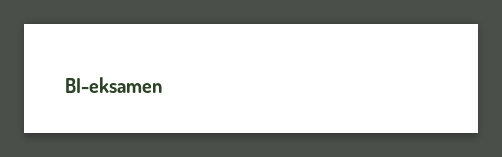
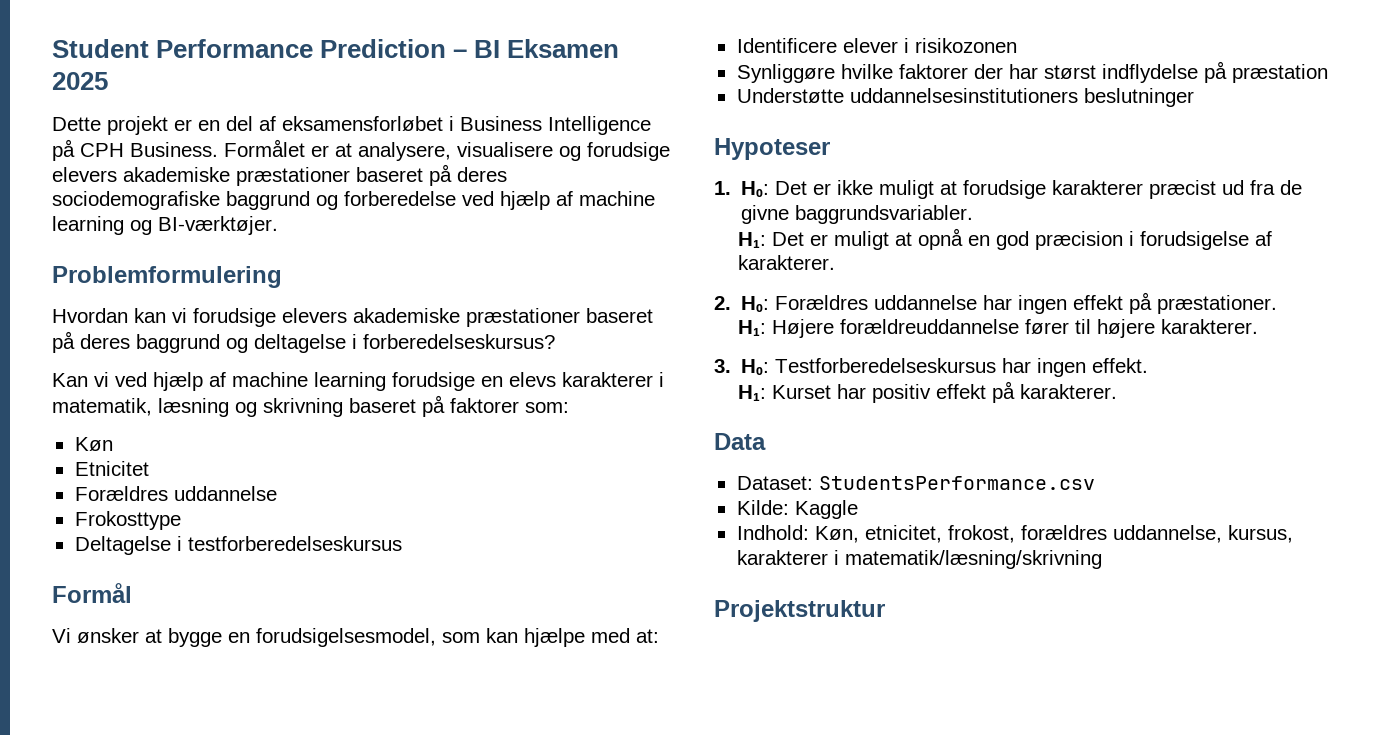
[65,77,162,93] BI-eksamen -> [52,39,620,58] [52,72,108,90] [52,116,651,135] [52,139,670,161] [52,164,507,186] [52,191,655,210] [52,216,278,235] [52,266,282,288] [52,308,653,327] [52,331,555,353] [52,372,664,391] [52,395,569,417] [74,437,113,451] [74,461,149,476] [74,486,277,501] [74,511,181,530] [74,536,402,555] [52,583,132,603] [52,628,659,647] [736,38,1017,53] [736,61,1328,83] [736,88,1194,107] [714,138,830,160] [714,180,1303,199] [741,205,974,224] [737,228,1272,250] [737,255,835,270] [714,292,1278,314] [737,319,1258,338] [714,358,1149,377] [737,381,1117,403] [714,433,766,450] [736,476,1095,490] [736,500,858,519] [736,525,1293,543] [736,550,1102,569] [714,600,885,622] Student Performance Prediction – BI Eksamen 2025 // Dette projekt er en del af eksamensforløbet i Business Intelligence på CPH Business. Formålet er at analysere, visualisere og forudsige elevers akademiske præstationer baseret på deres sociodemografiske baggrund og forberedelse ved hjælp af machine learning og BI-værktøjer. // Problemformulering // Hvordan kan vi forudsige elevers akademiske præstationer baseret på deres baggrund og deltagelse i forberedelseskursus? // Kan vi ved hjælp af machine learning forudsige en elevs karakterer i matematik, læsning og skrivning baseret på faktorer som: // Køn // Etnicitet // Forældres uddannelse // Frokosttype // Deltagelse i testforberedelseskursus // Formål // Vi ønsker at bygge en forudsigelsesmodel, som kan hjælpe med at: // Identificere elever i risikozonen // Synliggøre hvilke faktorer der har størst indflydelse på præstation // Understøtte uddannelsesinstitutioners beslutninger // Hypoteser // 1. H₀: Det er ikke muligt at forudsige karakterer præcist ud fra de givne baggrundsvariabler. // H₁: Det er muligt at opnå en god præcision i forudsigelse af karakterer. // 2. H₀: Forældres uddannelse har ingen effekt på præstationer. // H₁: Højere forældreuddannelse fører til højere karakterer. // 3. H₀: Testforberedelseskursus har ingen effekt. // H₁: Kurset har positiv effekt på karakterer. // Data // Dataset: StudentsPerformance.csv // Kilde: Kaggle // Indhold: Køn, etnicitet, frokost, forældres uddannelse, kursus, karakterer i matematik/læsning/skrivning // Projektstruktur

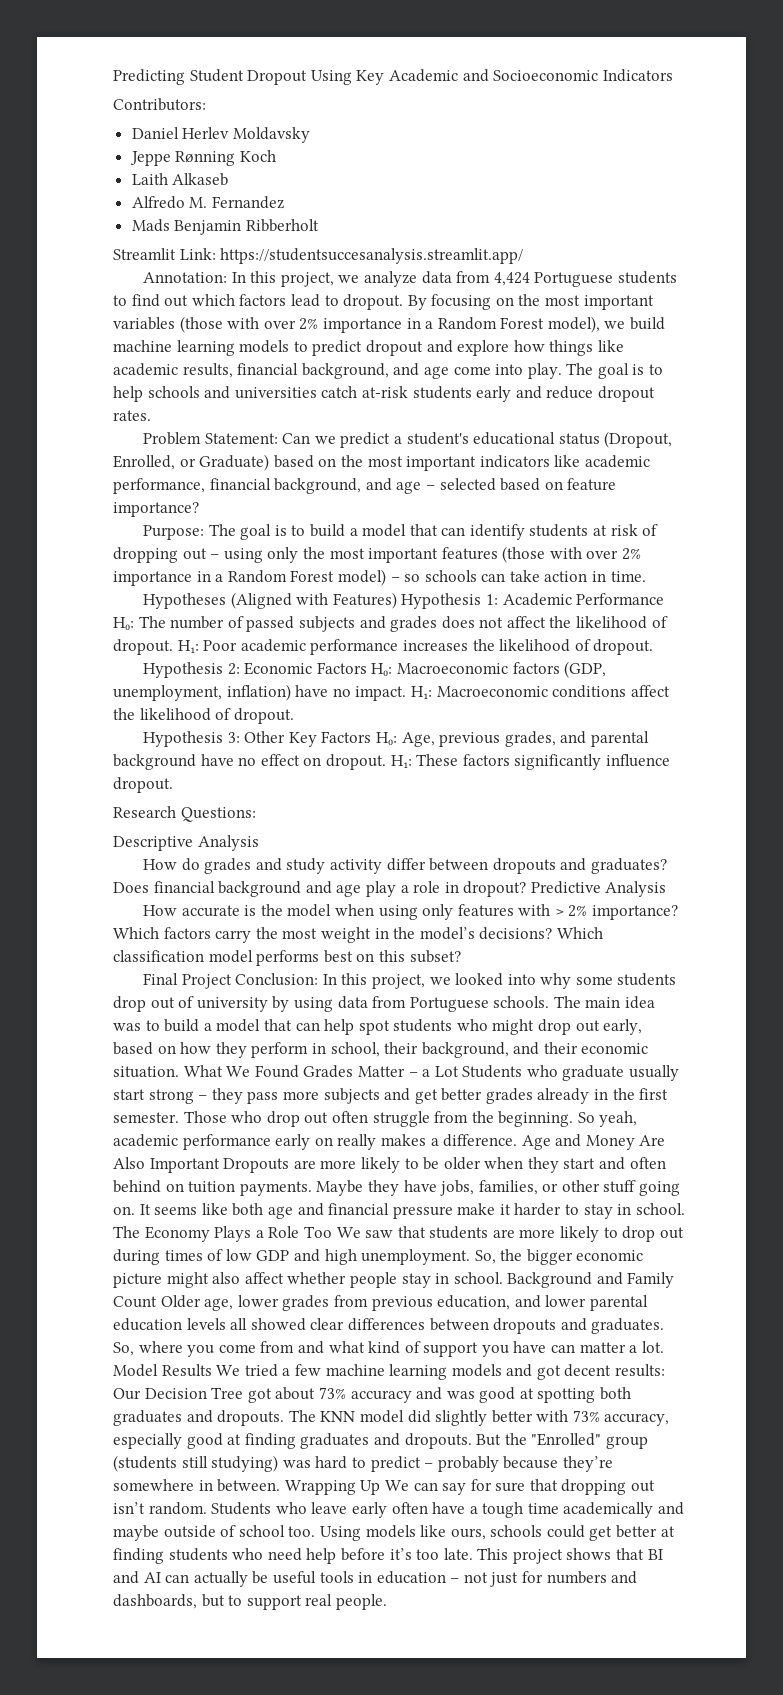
[52,39,620,58] [52,72,108,90] [52,116,651,135] [52,139,670,161] [52,164,507,186] [52,191,655,210] [52,216,278,235] [52,266,282,288] [52,308,653,327] [52,331,555,353] [52,372,664,391] [52,395,569,417] [74,437,113,451] [74,461,149,476] [74,486,277,501] [74,511,181,530] [74,536,402,555] [52,583,132,603] [52,628,659,647] [736,38,1017,53] [736,61,1328,83] [736,88,1194,107] [714,138,830,160] [714,180,1303,199] [741,205,974,224] [737,228,1272,250] [737,255,835,270] [714,292,1278,314] [737,319,1258,338] [714,358,1149,377] [737,381,1117,403] [714,433,766,450] [736,476,1095,490] [736,500,858,519] [736,525,1293,543] [736,550,1102,569] [714,600,885,622] Student Performance Prediction – BI Eksamen 2025 // Dette projekt er en del af eksamensforløbet i Business Intelligence på CPH Business. Formålet er at analysere, visualisere og forudsige elevers akademiske præstationer baseret på deres sociodemografiske baggrund og forberedelse ved hjælp af machine learning og BI-værktøjer. // Problemformulering // Hvordan kan vi forudsige elevers akademiske præstationer baseret på deres baggrund og deltagelse i forberedelseskursus? // Kan vi ved hjælp af machine learning forudsige en elevs karakterer i matematik, læsning og skrivning baseret på faktorer som: // Køn // Etnicitet // Forældres uddannelse // Frokosttype // Deltagelse i testforberedelseskursus // Formål // Vi ønsker at bygge en forudsigelsesmodel, som kan hjælpe med at: // Identificere elever i risikozonen // Synliggøre hvilke faktorer der har størst indflydelse på præstation // Understøtte uddannelsesinstitutioners beslutninger // Hypoteser // 1. H₀: Det er ikke muligt at forudsige karakterer præcist ud fra de givne baggrundsvariabler. // H₁: Det er muligt at opnå en god præcision i forudsigelse af karakterer. // 2. H₀: Forældres uddannelse har ingen effekt på præstationer. // H₁: Højere forældreuddannelse fører til højere karakterer. // 3. H₀: Testforberedelseskursus har ingen effekt. // H₁: Kurset har positiv effekt på karakterer. // Data // Dataset: StudentsPerformance.csv // Kilde: Kaggle // Indhold: Køn, etnicitet, frokost, forældres uddannelse, kursus, karakterer i matematik/læsning/skrivning // Projektstruktur -> [113,69,673,85] [113,98,206,111] [131,127,310,143] [129,150,276,166] [131,173,229,186] [131,196,284,209] [131,219,319,235] [113,248,524,264] [142,271,677,287] [113,294,654,310] [113,316,666,333] [113,340,624,356] [113,363,664,379] [113,386,655,402] [113,410,151,421] [142,431,673,448] [113,454,650,471] [113,478,617,494] [113,502,199,517] [142,524,659,540] [113,546,642,563] [113,569,646,586] [142,592,665,609] [113,616,668,632] [113,639,654,655] [142,661,607,678] [113,684,670,701] [113,708,294,724] [142,731,649,747] [113,754,670,770] [113,777,173,793] [113,806,256,822] [113,835,259,851] [142,858,667,874] [113,881,667,897] [142,904,679,920] [113,927,603,943] [113,950,461,966] [142,973,677,989] [113,996,656,1012] [113,1019,643,1035] [113,1042,649,1058] [113,1065,680,1081] [113,1088,669,1104] [113,1111,638,1127] [113,1134,666,1150] [113,1157,666,1173] [113,1180,681,1196] [113,1203,685,1219] [113,1226,684,1242] [113,1249,644,1265] [113,1272,675,1288] [113,1295,648,1311] [113,1318,665,1334] [113,1341,664,1357] [113,1364,666,1380] [113,1387,632,1403] [113,1410,670,1426] [113,1433,648,1449] [113,1455,613,1472] [113,1479,656,1495] [113,1502,685,1518] [113,1525,675,1541] [113,1548,663,1564] [113,1571,638,1587] [113,1594,387,1610] Predicting Student Dropout Using Key Academic and Socioeconomic Indicators // Contributors: // Daniel Herlev Moldavsky // Jeppe Rønning Koch // Laith Alkaseb // Alfredo M. Fernandez // Mads Benjamin Ribberholt // Streamlit Link: https://studentsuccesanalysis.streamlit.app/ // Annotation: In this project, we analyze data from 4,424 Portuguese students to find out which factors lead to dropout. By focusing on the most important variables (those with over 2% importance in a Random Forest model), we build machine learning models to predict dropout and explore how things like academic results, financial background, and age come into play. The goal is to help schools and universities catch at-risk students early and reduce dropout rates. // Problem Statement: Can we predict a student's educational status (Dropout, Enrolled, or Graduate) based on the most important indicators like academic performance, financial background, and age – selected based on feature importance? // Purpose: The goal is to build a model that can identify students at risk of dropping out – using only the most important features (those with over 2% importance in a Random Forest model) – so schools can take action in time. // Hypotheses (Aligned with Features) Hypothesis 1: Academic Performance H₀: The number of passed subjects and grades does not affect the likelihood of dropout. H₁: Poor academic performance increases the likelihood of dropout. // Hypothesis 2: Economic Factors H₀: Macroeconomic factors (GDP, unemployment, inflation) have no impact. H₁: Macroeconomic conditions affect the likelihood of dropout. // Hypothesis 3: Other Key Factors H₀: Age, previous grades, and parental background have no effect on dropout. H₁: These factors significantly influence dropout. // Research Questions: // Descriptive Analysis // How do grades and study activity differ between dropouts and graduates? Does financial background and age play a role in dropout? Predictive Analysis // How accurate is the model when using only features with > 2% importance? Which factors carry the most weight in the model’s decisions? Which classification model performs best on this subset? // Final Project Conclusion: In this project, we looked into why some students drop out of university by using data from Portuguese schools. The main idea was to build a model that can help spot students who might drop out early, based on how they perform in school, their background, and their economic situation. What We Found Grades Matter – a Lot Students who graduate usually start strong – they pass more subjects and get better grades already in the first semester. Those who drop out often struggle from the beginning. So yeah, academic performance early on really makes a difference. Age and Money Are Also Important Dropouts are more likely to be older when they start and often behind on tuition payments. Maybe they have jobs, families, or other stuff going on. It seems like both age and financial pressure make it harder to stay in school. The Economy Plays a Role Too We saw that students are more likely to drop out during times of low GDP and high unemployment. So, the bigger economic picture might also affect whether people stay in school. Background and Family Count Older age, lower grades from previous education, and lower parental education levels all showed clear differences between dropouts and graduates. So, where you come from and what kind of support you have can matter a lot. Model Results We tried a few machine learning models and got decent results: Our Decision Tree got about 73% accuracy and was good at spotting both graduates and dropouts. The KNN model did slightly better with 73% accuracy, especially good at finding graduates and dropouts. But the "Enrolled" group (students still studying) was hard to predict – probably because they’re somewhere in between. Wrapping Up We can say for sure that dropping out isn’t random. Students who leave early often have a tough time academically and maybe outside of school too. Using models like ours, schools could get better at finding students who need help before it’s too late. This project shows that BI and AI can actually be useful tools in education – not just for numbers and dashboards, but to support real people.

